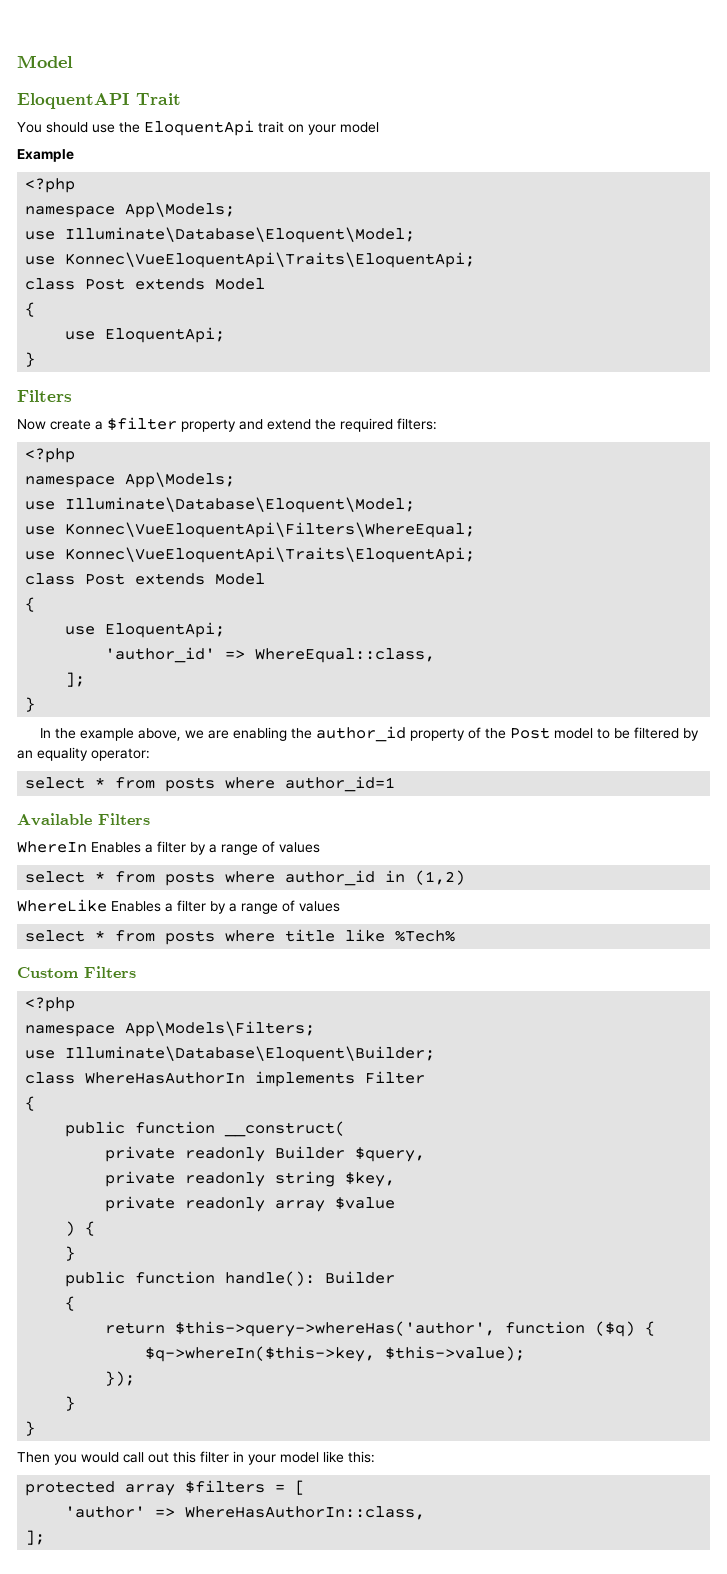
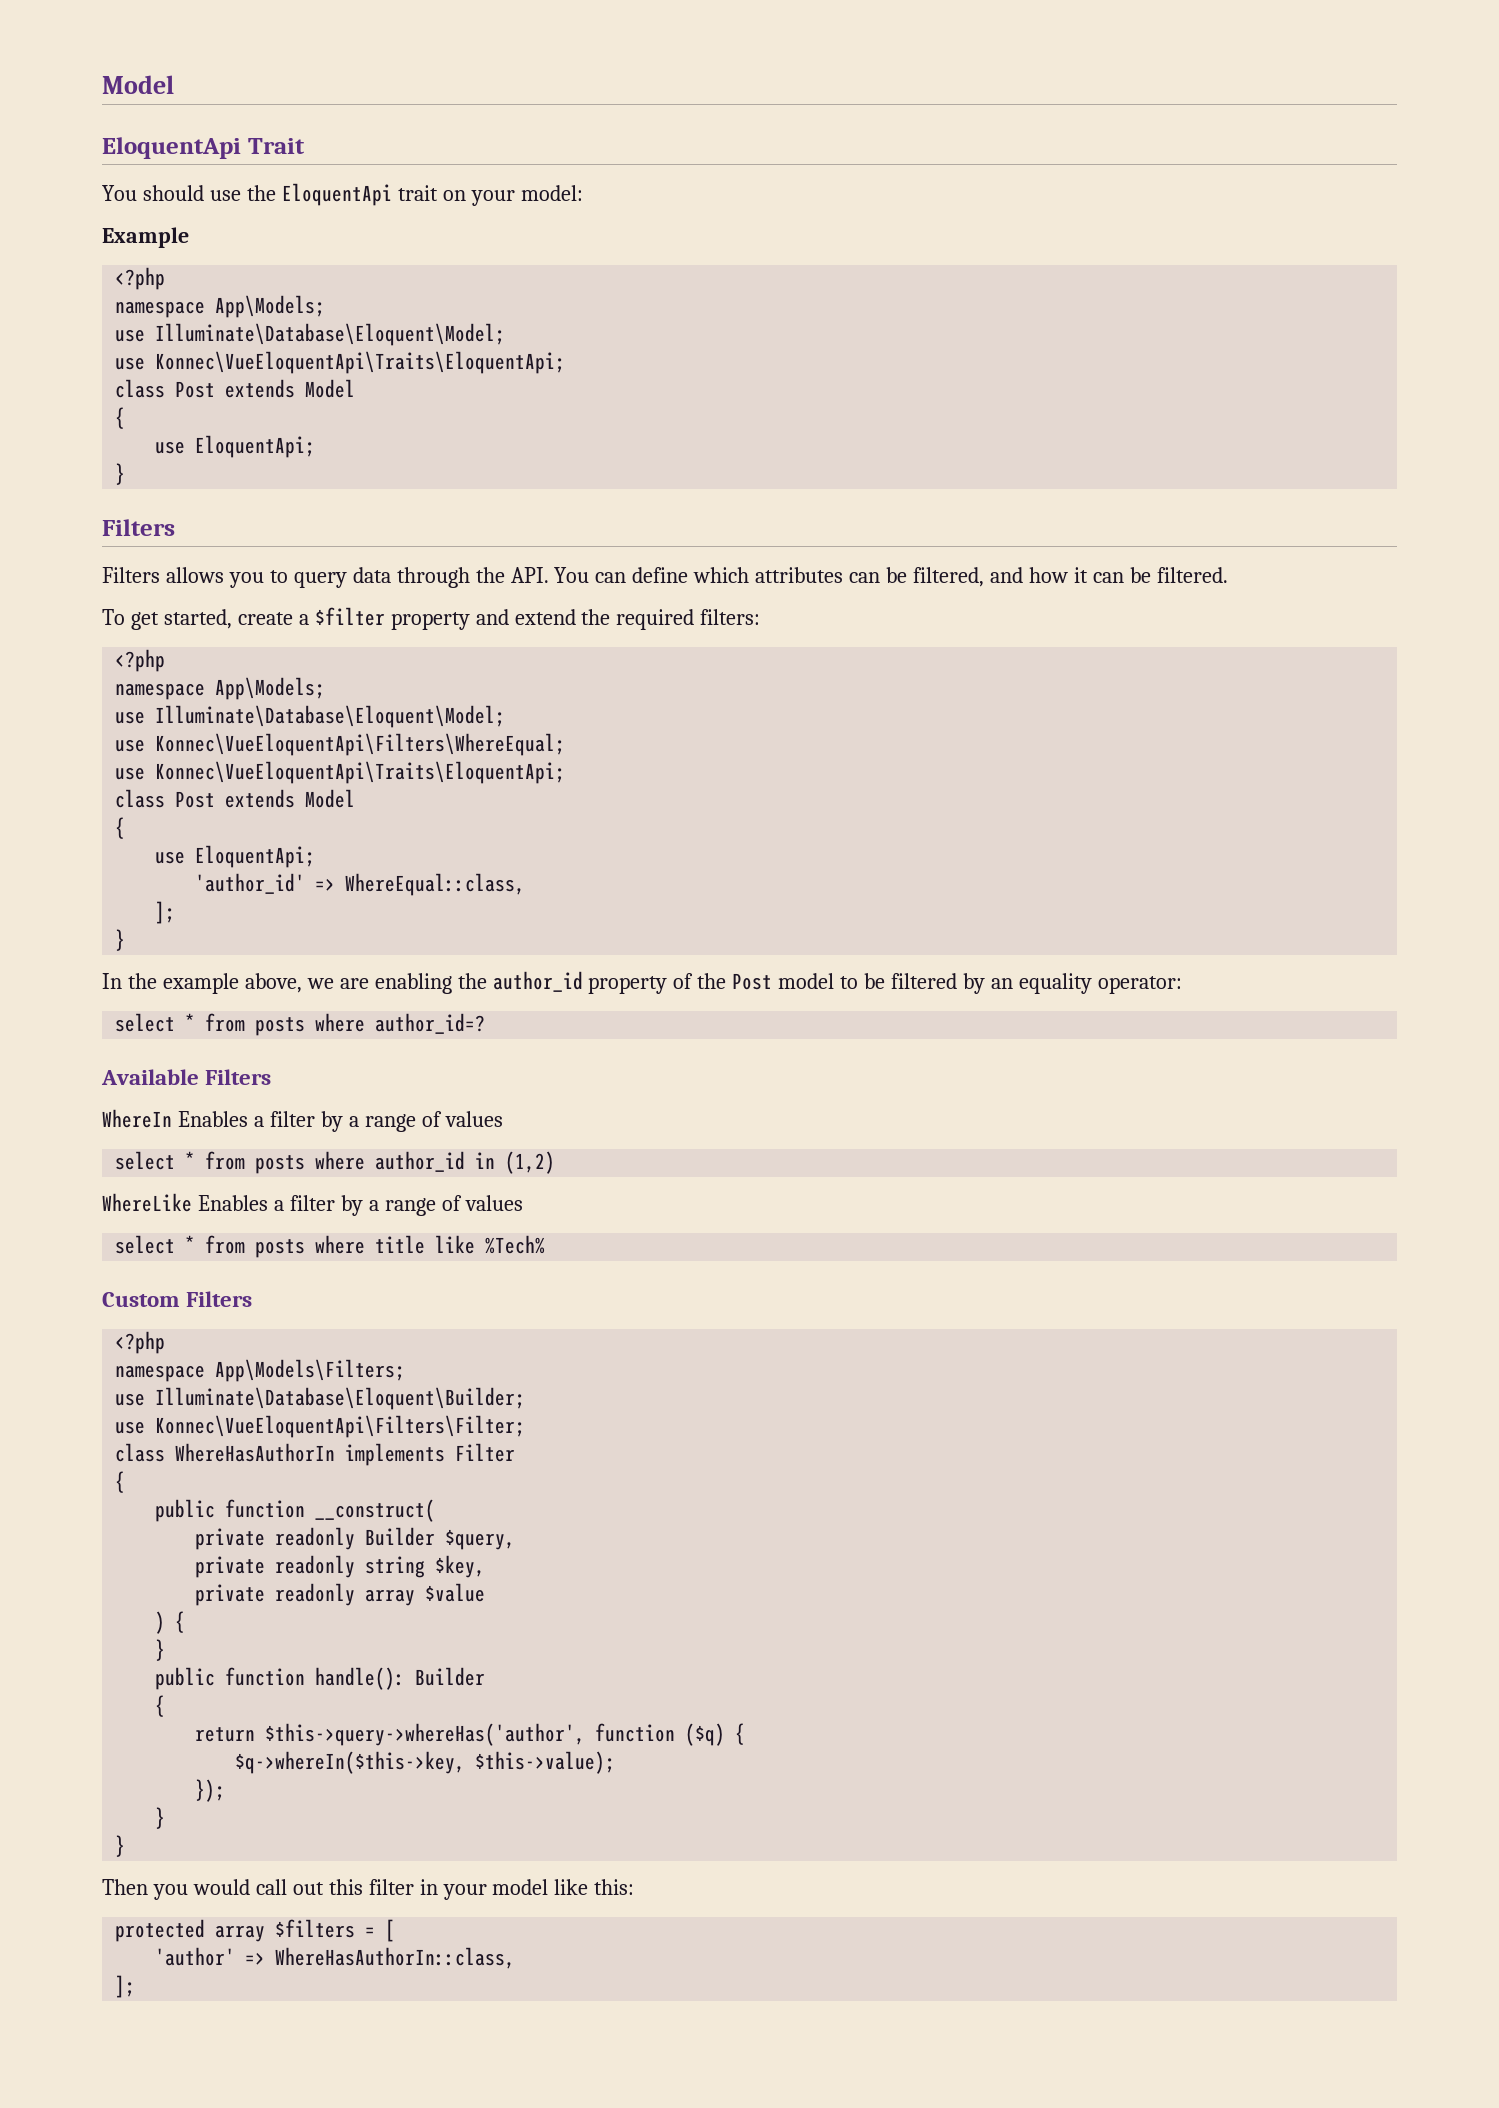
[17,55,73,68] [17,93,129,109] Model // EloquentAPI -> [102,75,174,94] [102,137,241,159] Model // EloquentApi
[340,122,379,133] model -> [520,185,583,201] model:
[17,419,46,430] Now -> [102,567,1228,588] [102,609,232,630] Filters allows you to query data through the API. You can define which attributes can be filtered, and how it can be filtered. // To get started,
[285,776,396,792] author_id=1 -> [375,1013,486,1034] author_id=?
(436, 1054) none -> [115,1415,526,1438] // use Konnec\VueEloquentApi\Filters\Filter;

